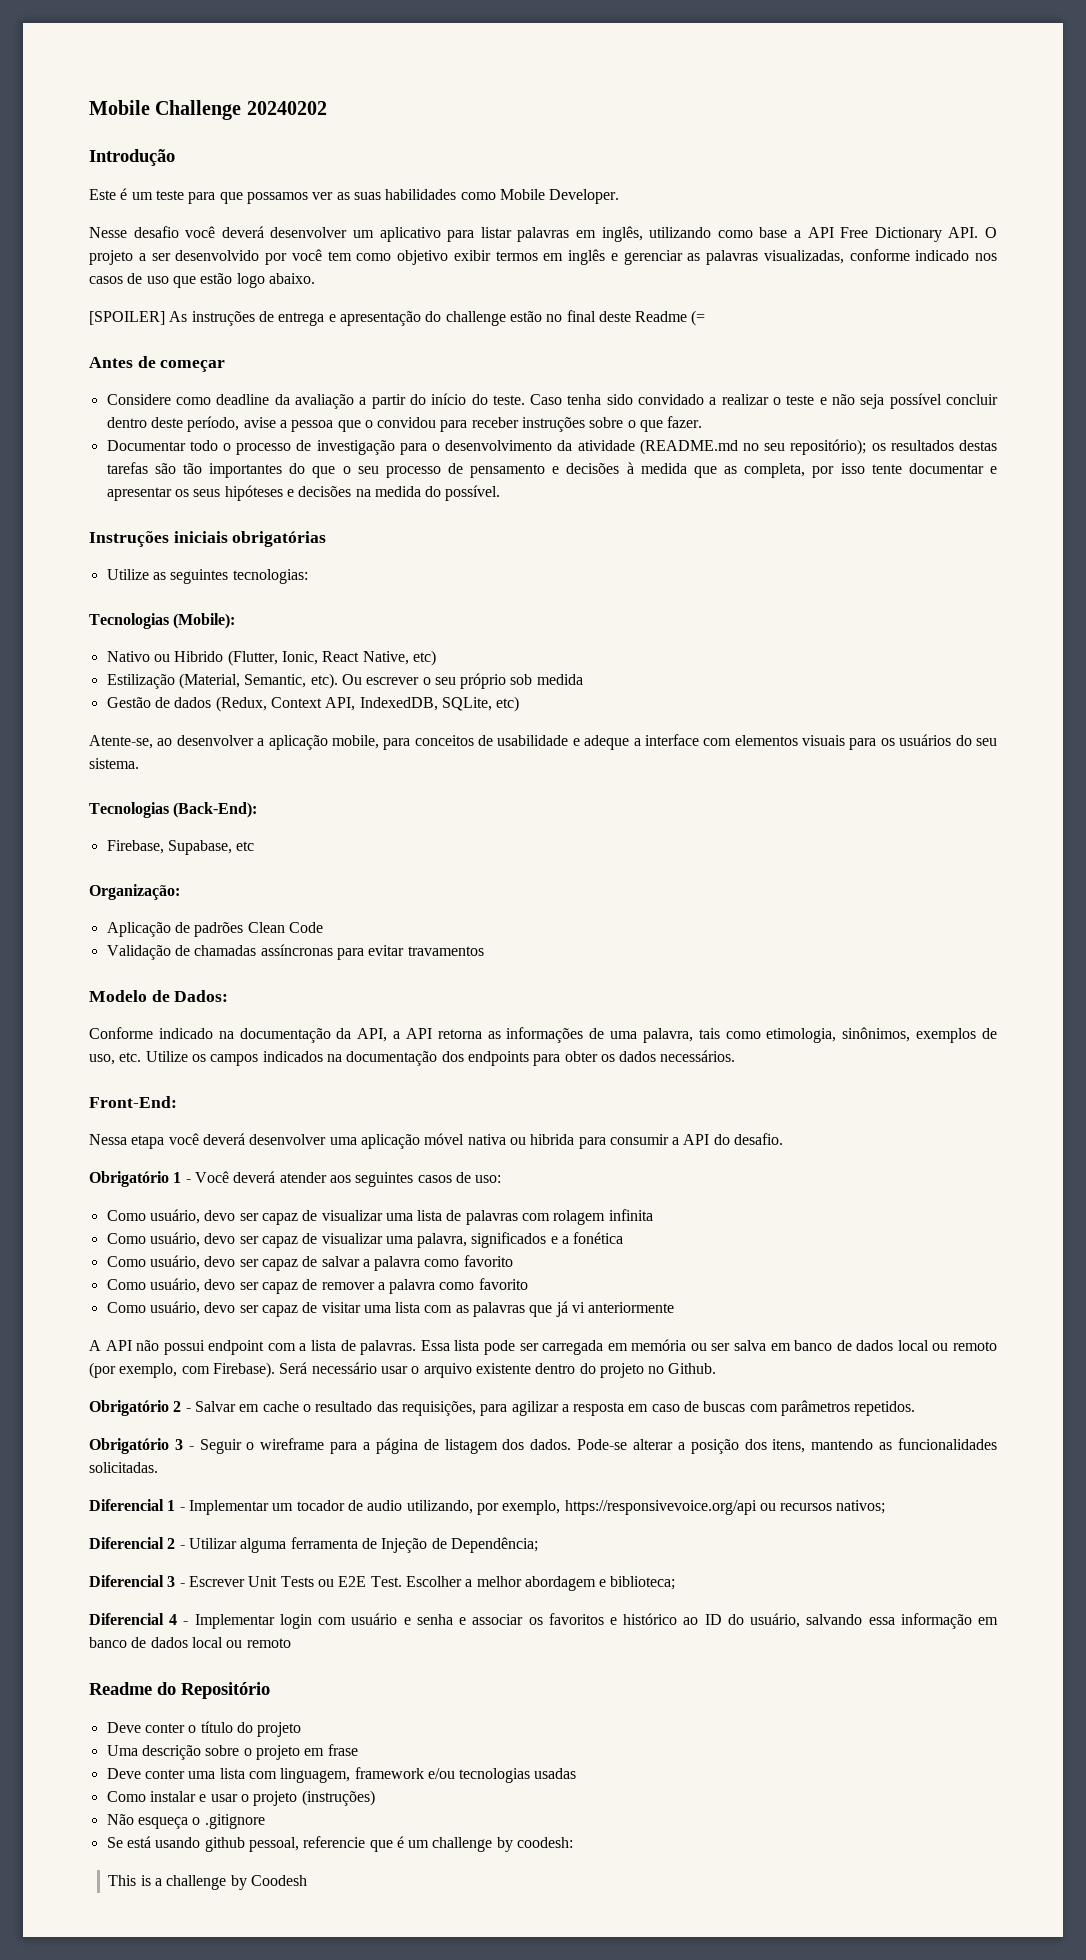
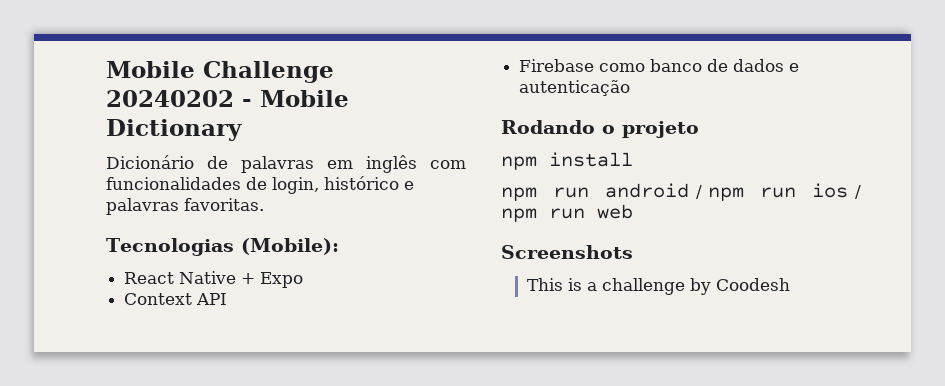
[89,149,175,166] [89,188,620,204] [89,226,998,242] [89,249,997,265] [89,273,315,288] [89,310,706,326] [89,356,226,372] [106,393,999,409] [106,416,703,432] [106,439,998,455] [106,462,997,478] [106,485,501,501] [89,531,327,547] [106,569,308,584] [89,613,236,629] [106,650,436,666] [106,673,583,689] [106,696,520,712] [89,734,998,750] [89,758,139,769] [89,802,258,818] [106,840,255,855] [89,884,180,900] [106,922,323,937] [106,944,484,960] [89,990,229,1002] [89,1027,998,1043] [89,1050,736,1066] [89,1096,177,1108] [89,1133,784,1149] [89,1171,502,1187] [106,1209,653,1225] [106,1232,624,1248] [106,1255,513,1271] [106,1278,528,1294] [106,1301,675,1317] [89,1339,998,1355] [89,1362,717,1378] [89,1400,916,1416] [89,1438,998,1454] [89,1462,158,1473] [89,1499,886,1515] [89,1537,538,1553] [89,1575,676,1591] [89,1613,999,1629] [89,1637,291,1648] [89,1682,270,1699] [106,1721,302,1737] [106,1744,358,1760] [106,1767,577,1783] [106,1790,375,1806] [106,1814,265,1829] [106,1836,574,1852] // Introdução // Este é um teste para que possamos ver as suas habilidades como Mobile Developer. // Nesse desafio você deverá desenvolver um aplicativo para listar palavras em inglês, utilizando como base a API Free Dictionary API. O projeto a ser desenvolvido por você tem como objetivo exibir termos em inglês e gerenciar as palavras visualizadas, conforme indicado nos casos de uso que estão logo abaixo. // [SPOILER] As instruções de entrega e apresentação do challenge estão no final deste Readme (= // Antes de começar // Considere como deadline da avaliação a partir do início do teste. Caso tenha sido convidado a realizar o teste e não seja possível concluir dentro deste período, avise a pessoa que o convidou para receber instruções sobre o que fazer. // Documentar todo o processo de investigação para o desenvolvimento da atividade (README.md no seu repositório); os resultados destas tarefas são tão importantes do que o seu processo de pensamento e decisões à medida que as completa, por isso tente documentar e apresentar os seus hipóteses e decisões na medida do possível. // Instruções iniciais obrigatórias // Utilize as seguintes tecnologias: // Tecnologias (Mobile): // Nativo ou Hibrido (Flutter, Ionic, React Native, etc) // Estilização (Material, Semantic, etc). Ou escrever o seu próprio sob medida // Gestão de dados (Redux, Context API, IndexedDB, SQLite, etc) // Atente-se, ao desenvolver a aplicação mobile, para conceitos de usabilidade e adeque a interface com elementos visuais para os usuários do seu sistema. // Tecnologias (Back-End): // Firebase, Supabase, etc // Organização: // Aplicação de padrões Clean Code // Validação de chamadas assíncronas para evitar travamentos // Modelo de Dados: // Conforme indicado na documentação da API, a API retorna as informações de uma palavra, tais como etimologia, sinônimos, exemplos de uso, etc. Utilize os campos indicados na documentação dos endpoints para obter os dados necessários. // Front-End: // Nessa etapa você deverá desenvolver uma aplicação móvel nativa ou hibrida para consumir a API do desafio. // Obrigatório 1 - Você deverá atender aos seguintes casos de uso: // Como usuário, devo ser capaz de visualizar uma lista de palavras com rolagem infinita // Como usuário, devo ser capaz de visualizar uma palavra, significados e a fonética // Como usuário, devo ser capaz de salvar a palavra como favorito // Como usuário, devo ser capaz de remover a palavra como favorito // Como usuário, devo ser capaz de visitar uma lista com as palavras que já vi anteriormente // A API não possui endpoint com a lista de palavras. Essa lista pode ser carregada em memória ou ser salva em banco de dados local ou remoto (por exemplo, com Firebase). Será necessário usar o arquivo existente dentro do projeto no Github. // Obrigatório 2 - Salvar em cache o resultado das requisições, para agilizar a resposta em caso de buscas com parâmetros repetidos. // Obrigatório 3 - Seguir o wireframe para a página de listagem dos dados. Pode-se alterar a posição dos itens, mantendo as funcionalidades solicitadas. // Diferencial 1 - Implementar um tocador de audio utilizando, por exemplo, https://responsivevoice.org/api ou recursos nativos; // Diferencial 2 - Utilizar alguma ferramenta de Injeção de Dependência; // Diferencial 3 - Escrever Unit Tests ou E2E Test. Escolher a melhor abordagem e biblioteca; // Diferencial 4 - Implementar login com usuário e senha e associar os favoritos e histórico ao ID do usuário, salvando essa informação em banco de dados local ou remoto // Readme do Repositório // Deve conter o título do projeto // Uma descrição sobre o projeto em frase // Deve conter uma lista com linguagem, framework e/ou tecnologias usadas // Como instalar e usar o projeto (instruções) // Não esqueça o .gitignore // Se está usando github pessoal, referencie que é um challenge by coodesh: -> [242,90,349,107] [106,119,242,141] [106,155,466,173] [106,176,414,194] [106,198,264,215] [106,238,339,256] [124,271,304,288] [124,293,228,305] [519,59,800,72] [519,80,631,96] [501,120,699,138] [501,152,633,170] [501,183,861,201] [501,204,633,222] [501,245,633,259] - Mobile Dictionary // Dicionário de palavras em inglês com funcionalidades de login, histórico e palavras favoritas. // Tecnologias (Mobile): // React Native + Expo // Context API // Firebase como banco de dados e autenticação // Rodando o projeto // npm install // npm run android / npm run ios / npm run web // Screenshots

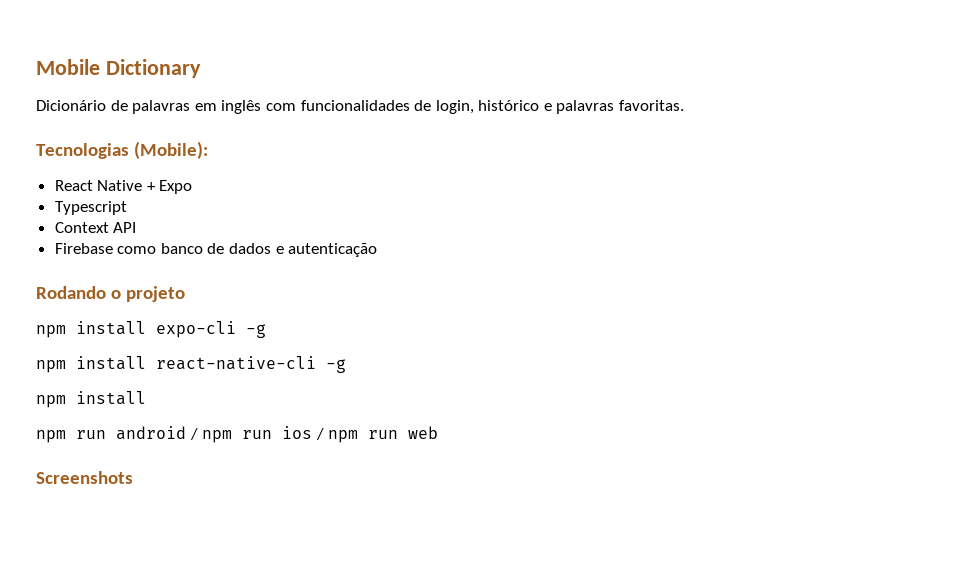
[106,61,334,83] [106,90,349,107] Mobile Challenge 20240202 - Mobile -> [36,59,100,75] Mobile
(304, 280) none -> [54,201,127,215] // Typescript
(699, 129) none -> [36,321,266,338] [36,356,346,373] // npm install expo-cli -g // npm install react-native-cli -g
[526,278,790,295] // This is a challenge by Coodesh -> (133, 477) none

